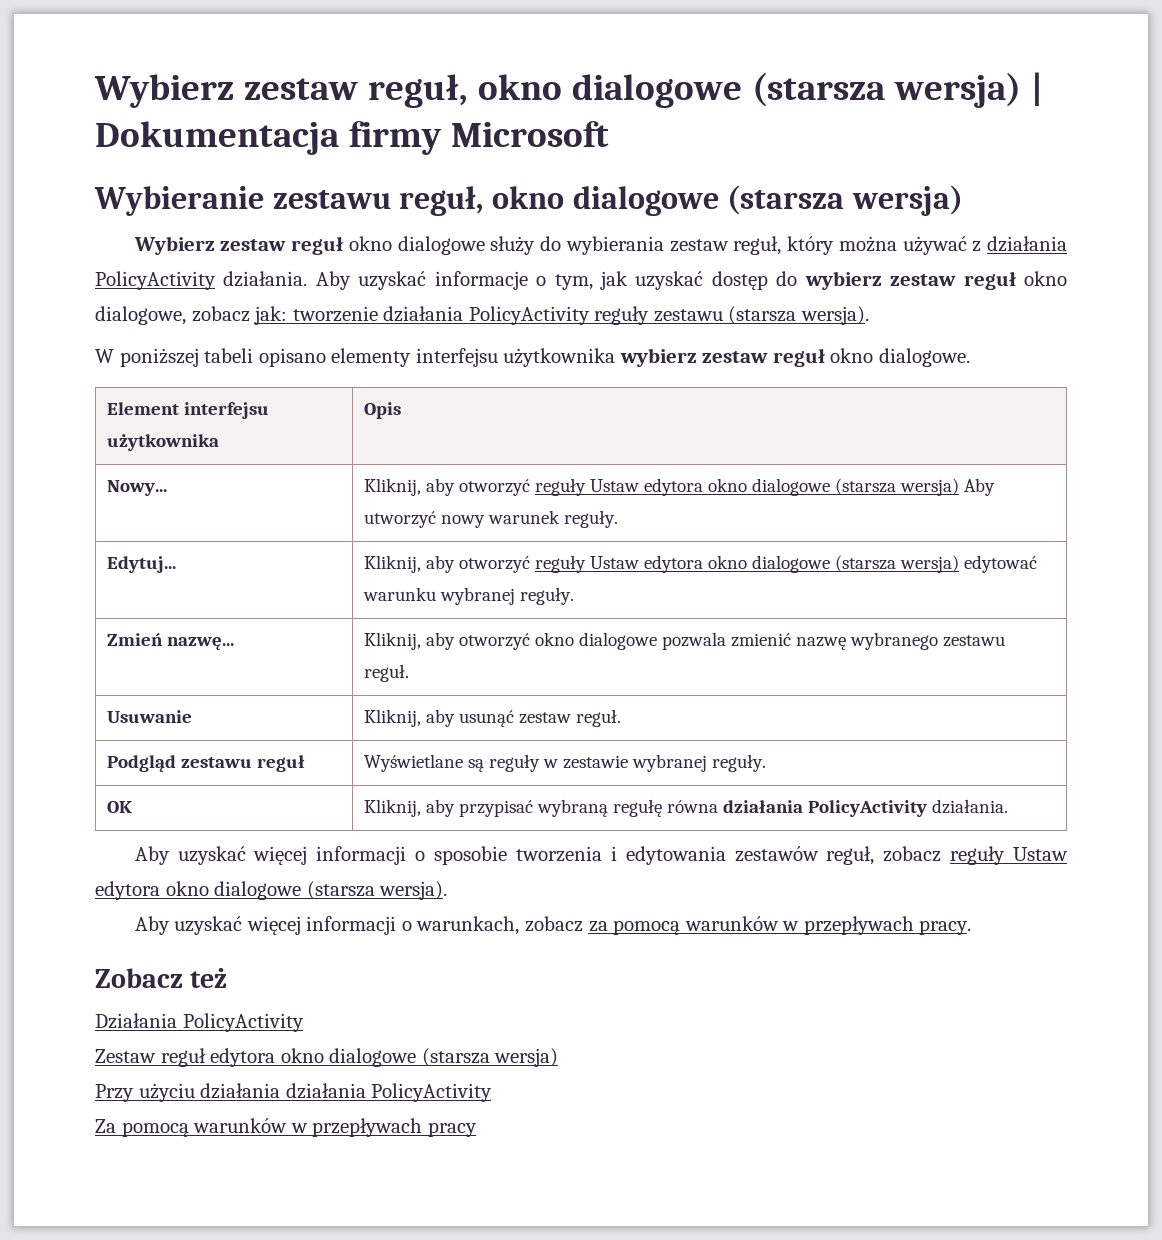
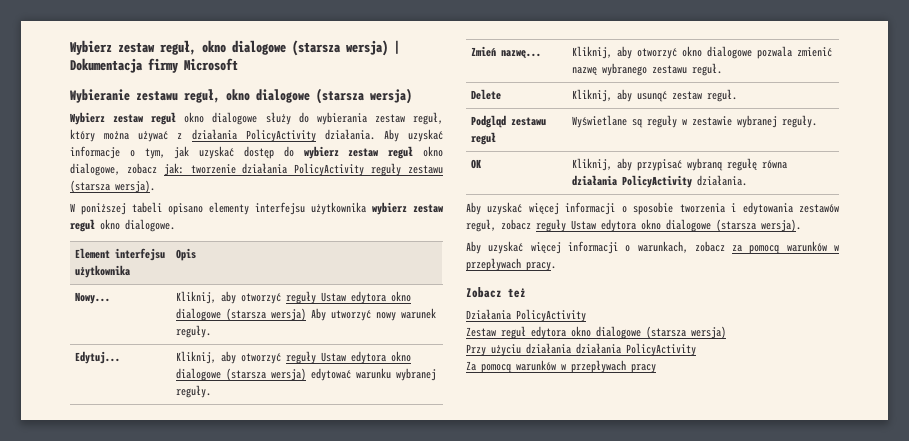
[107,710,193,723] Usuwanie -> [470,89,501,100] Delete

